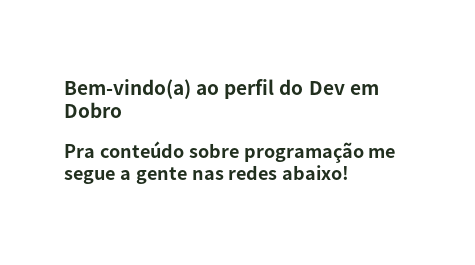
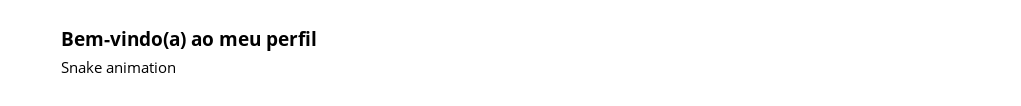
(220, 89) none -> [219,35,262,46] meu
[279,79,379,95] [64,102,122,118] [64,141,396,163] [64,165,350,184] do Dev em Dobro // Pra conteúdo sobre programação me segue a gente nas redes abaixo! -> [61,61,177,73] // Snake animation

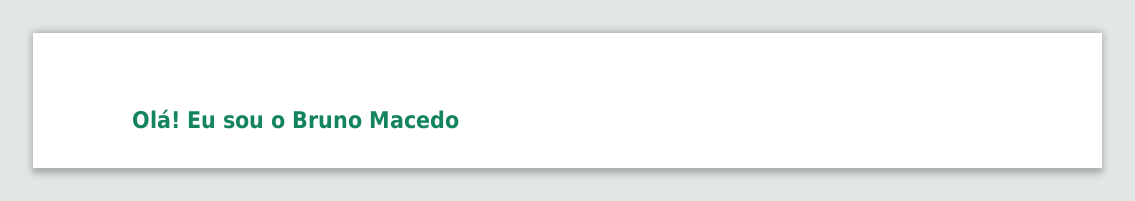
[61,31,318,51] [61,61,177,73] Bem-vindo(a) ao meu perfil // Snake animation -> [132,109,459,129] Olá! Eu sou o Bruno Macedo

